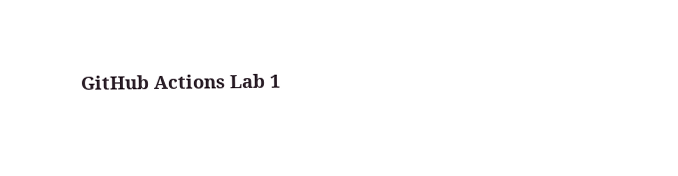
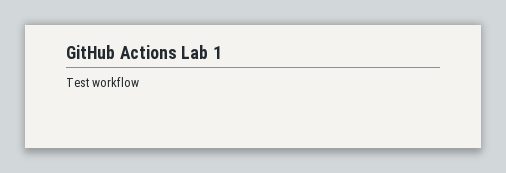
(280, 81) none -> [66,77,140,87] // Test workflow

